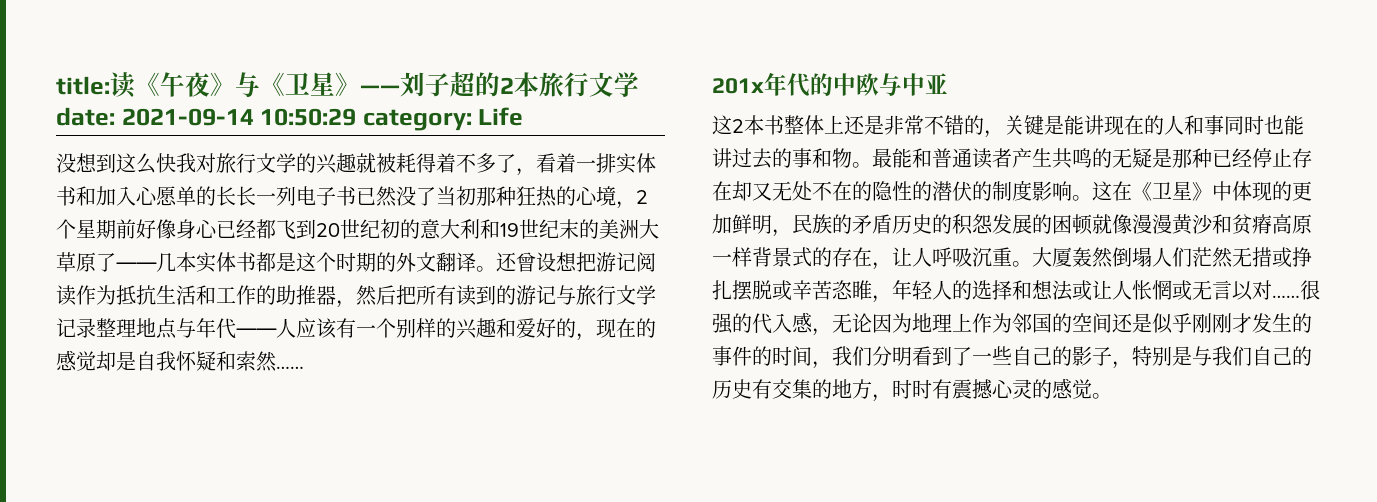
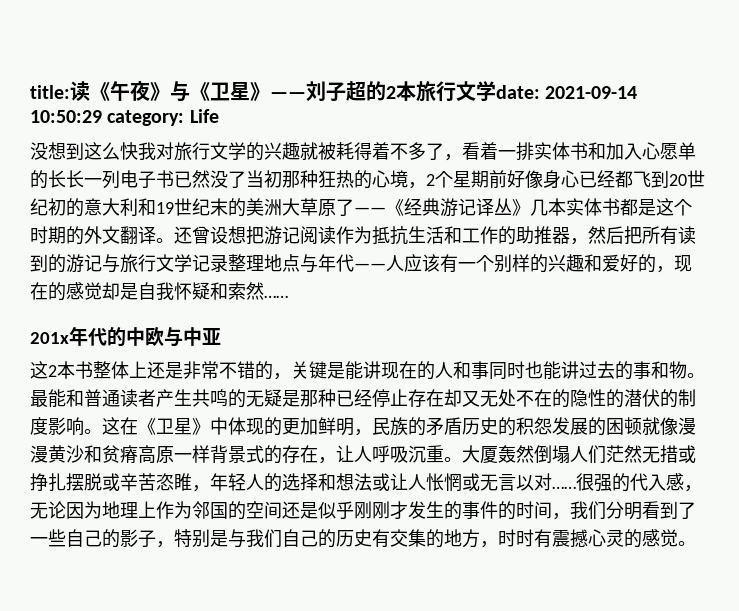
(157, 266) none -> [386,198,530,217] 《经典游记译丛》

